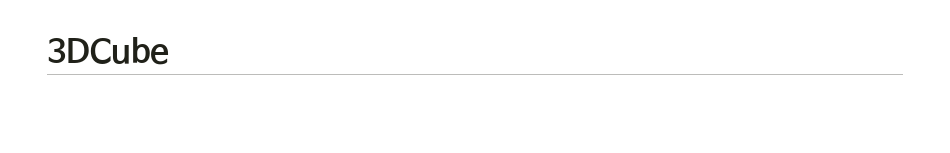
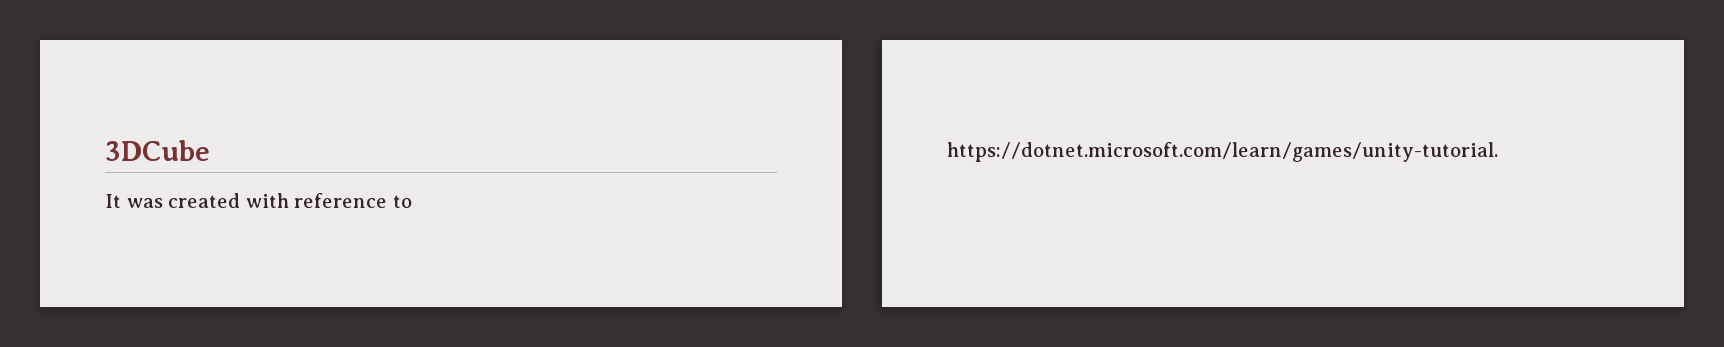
(169, 51) none -> [105,193,412,208] [947,142,1498,162] // It was created with reference to https://dotnet.microsoft.com/learn/games/unity-tutorial.

